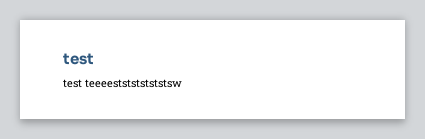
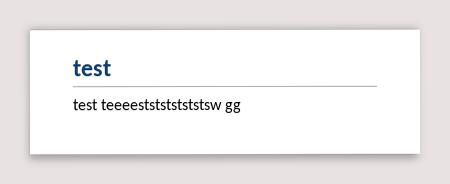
(182, 83) none -> [225,101,243,113] gg

